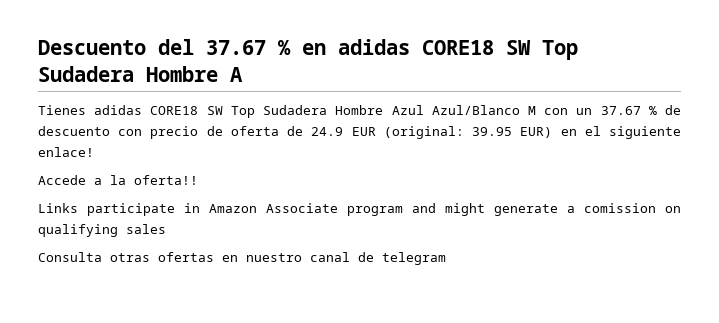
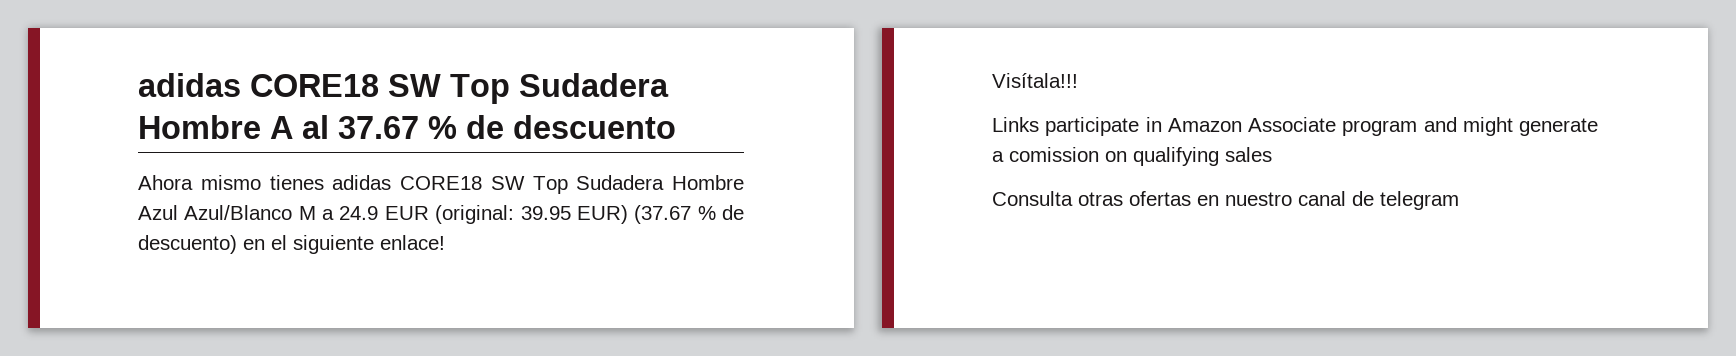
[38,39,326,55] Descuento del 37.67 % en -> (138, 85) none
[38,105,86,115] // Tienes -> [302,115,676,139] [138,175,324,190] al 37.67 % de descuento // Ahora mismo tienes
[544,105,681,115] [38,126,304,139] con un 37.67 % de descuento con precio de oferta de -> [322,209,335,220] a
(553, 132) none -> [634,205,745,224] [138,235,237,254] (37.67 % de descuento)
[38,175,198,185] Accede a la oferta!! -> [992,73,1078,88] Visítala!!!

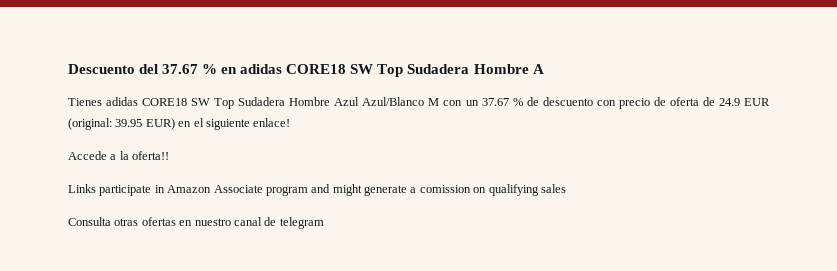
(138, 85) none -> [68,64,238,74] Descuento del 37.67 % en
[302,115,676,139] [138,175,324,190] al 37.67 % de descuento // Ahora mismo tienes -> [68,98,102,106] // Tienes
[322,209,335,220] a -> [443,97,715,109] con un 37.67 % de descuento con precio de oferta de
[634,205,745,224] [138,235,237,254] (37.67 % de descuento) -> (175, 124) none
[992,73,1078,88] Visítala!!! -> [68,151,170,160] Accede a la oferta!!

